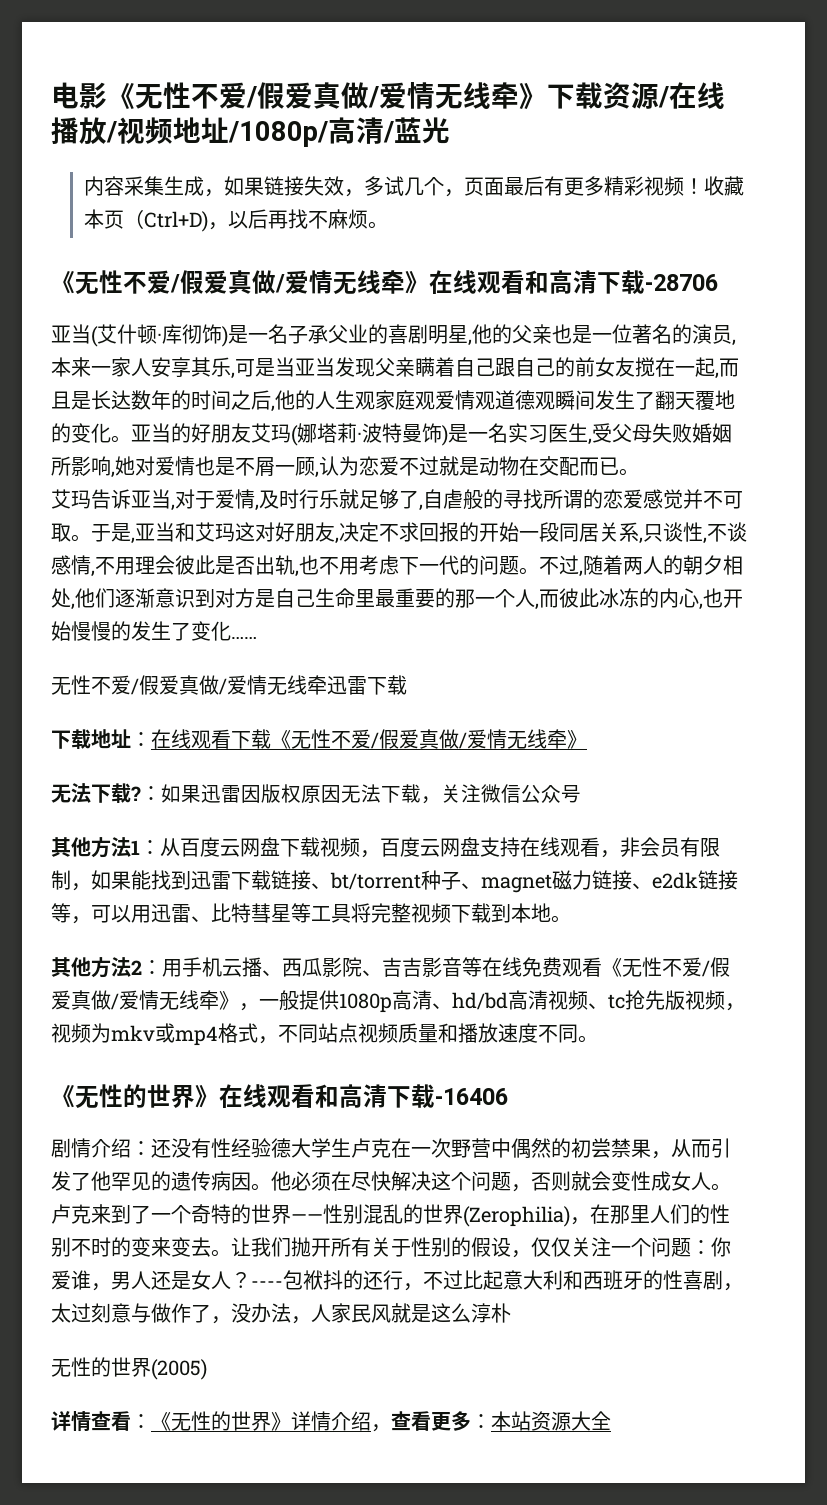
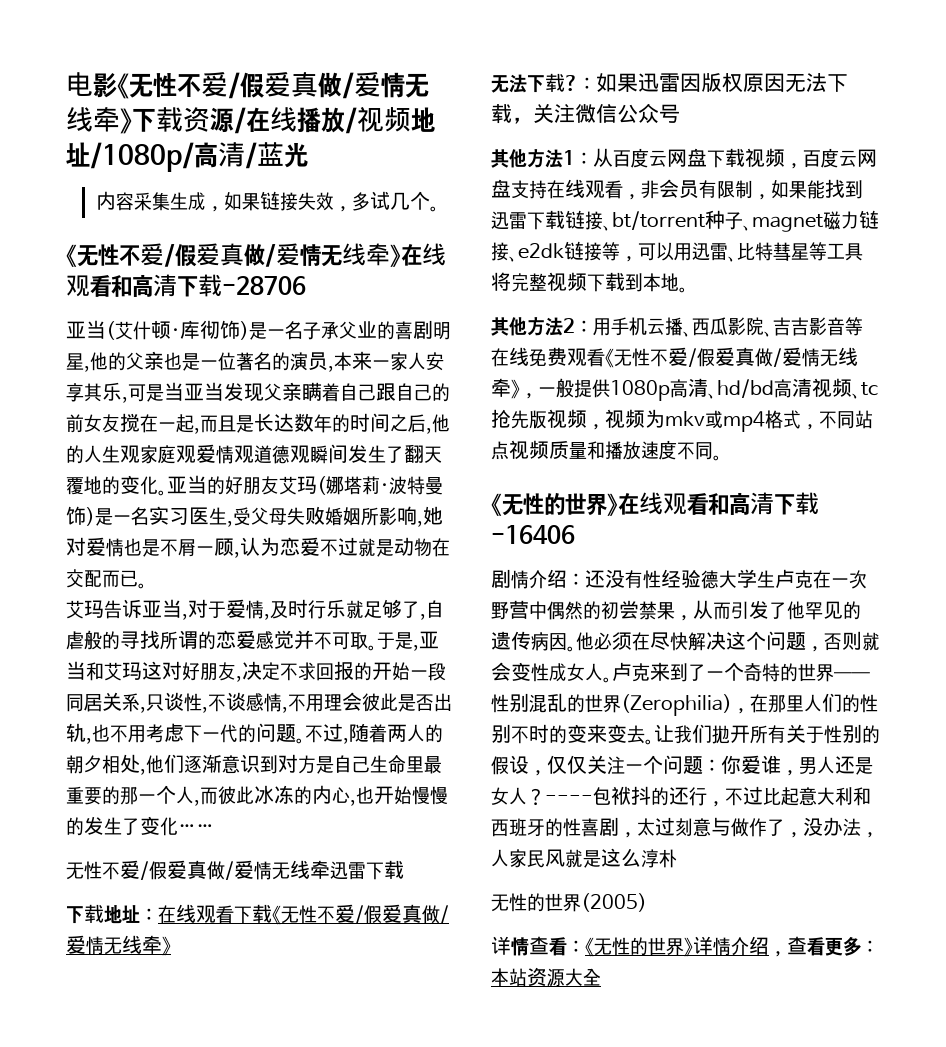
[443,176,744,197] [83,209,368,232] ，页面最后有更多精彩视频！收藏本页（Ctrl+D)，以后再找不麻烦 -> (431, 200) none

